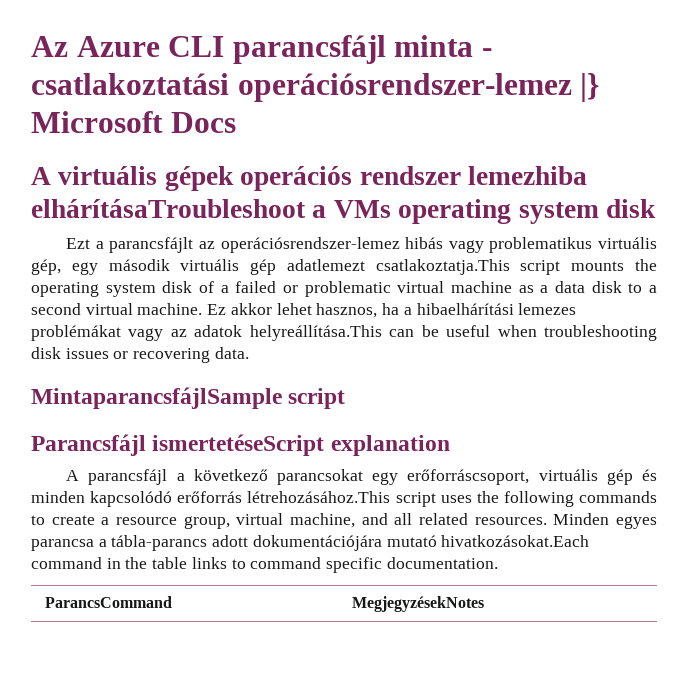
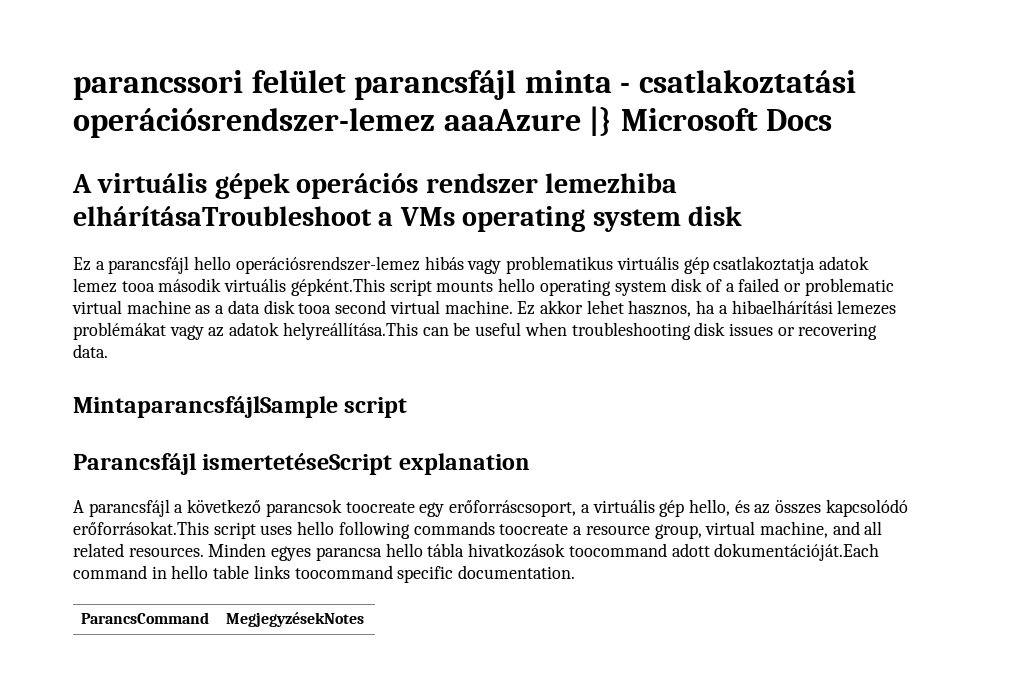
[31,36,225,57] Az Azure CLI -> [73,70,346,100] parancssori felület
(572, 87) none -> [443,109,581,131] aaaAzure
[66,237,215,253] Ezt a parancsfájlt az -> [73,256,232,274] Ez a parancsfájl hello
[31,259,510,275] gép, egy második virtuális gép adatlemezt csatlakoztatja.This -> [683,256,869,274] [73,278,385,296] gép csatlakoztatja adatok lemez tooa második virtuális gépként.This
[635,259,658,271] the -> [498,278,536,292] hello
[628,283,657,293] to a -> [298,303,332,314] tooa
[276,469,363,485] parancsokat -> [265,499,415,517] parancsok toocreate
[538,469,657,485] [31,491,391,507] virtuális gép és minden kapcsolódó erőforrás létrehozásához.This -> [580,499,908,517] [73,521,209,535] a virtuális gép hello, és az összes kapcsolódó erőforrásokat.This
[476,491,499,503] the -> [297,521,335,535] hello
[31,515,95,525] to create -> [499,524,569,535] toocreate
[98,535,590,551] a tábla-parancs adott dokumentációjára mutató hivatkozásokat.Each -> [385,543,880,561] hello tábla hivatkozások toocommand adott dokumentációját.Each
[125,557,148,569] the -> [171,565,209,579] hello
[231,557,322,569] to command -> [294,565,393,579] toocommand

